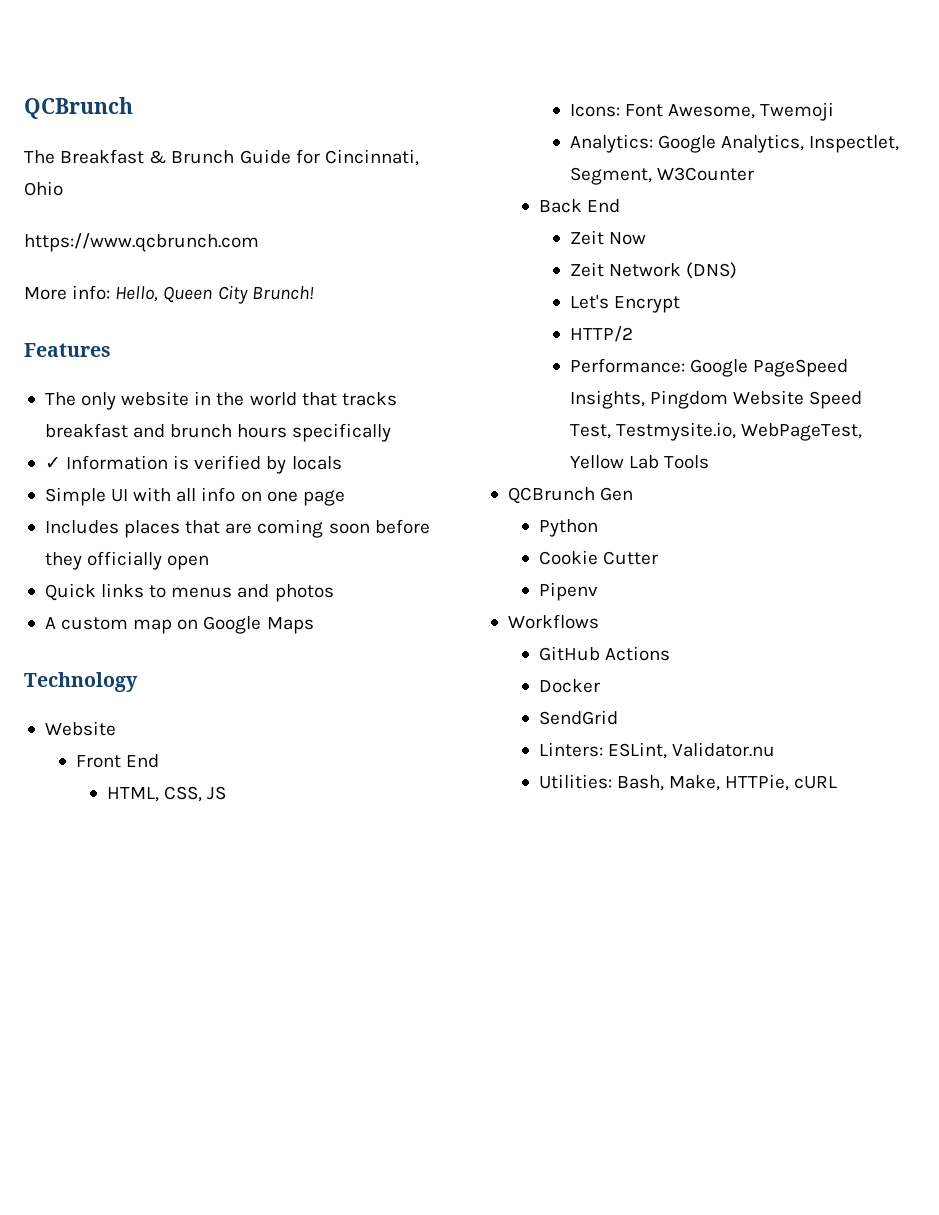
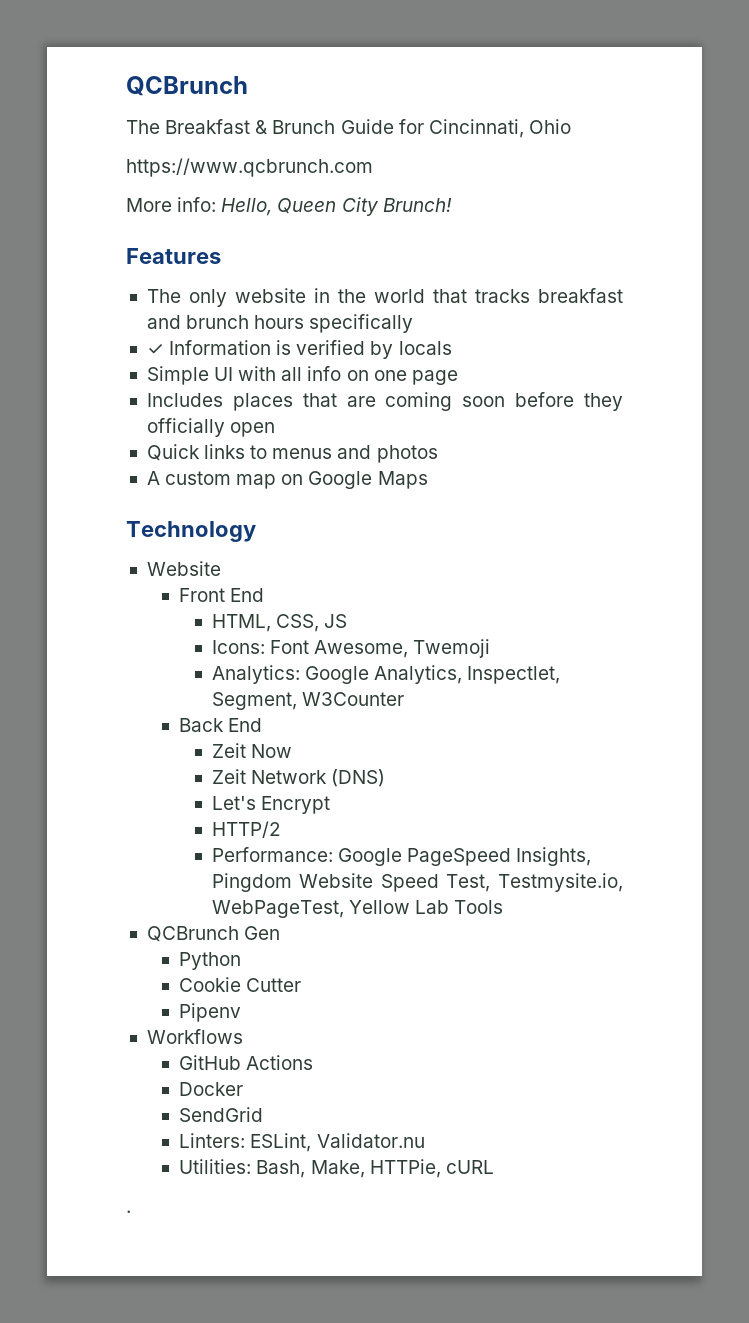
(838, 782) none -> [126,1210,131,1213] // .

